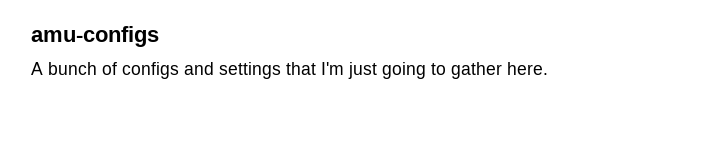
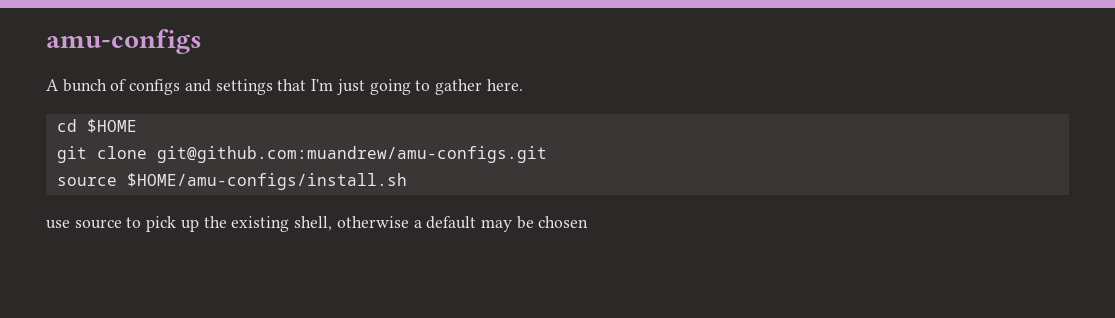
(548, 68) none -> [56,119,137,133] [56,146,547,163] [56,173,407,190] [46,216,589,232] // cd $HOME // git clone git@github.com:muandrew/amu-configs.git // source $HOME/amu-configs/install.sh // use source to pick up the existing shell, otherwise a default may be chosen

